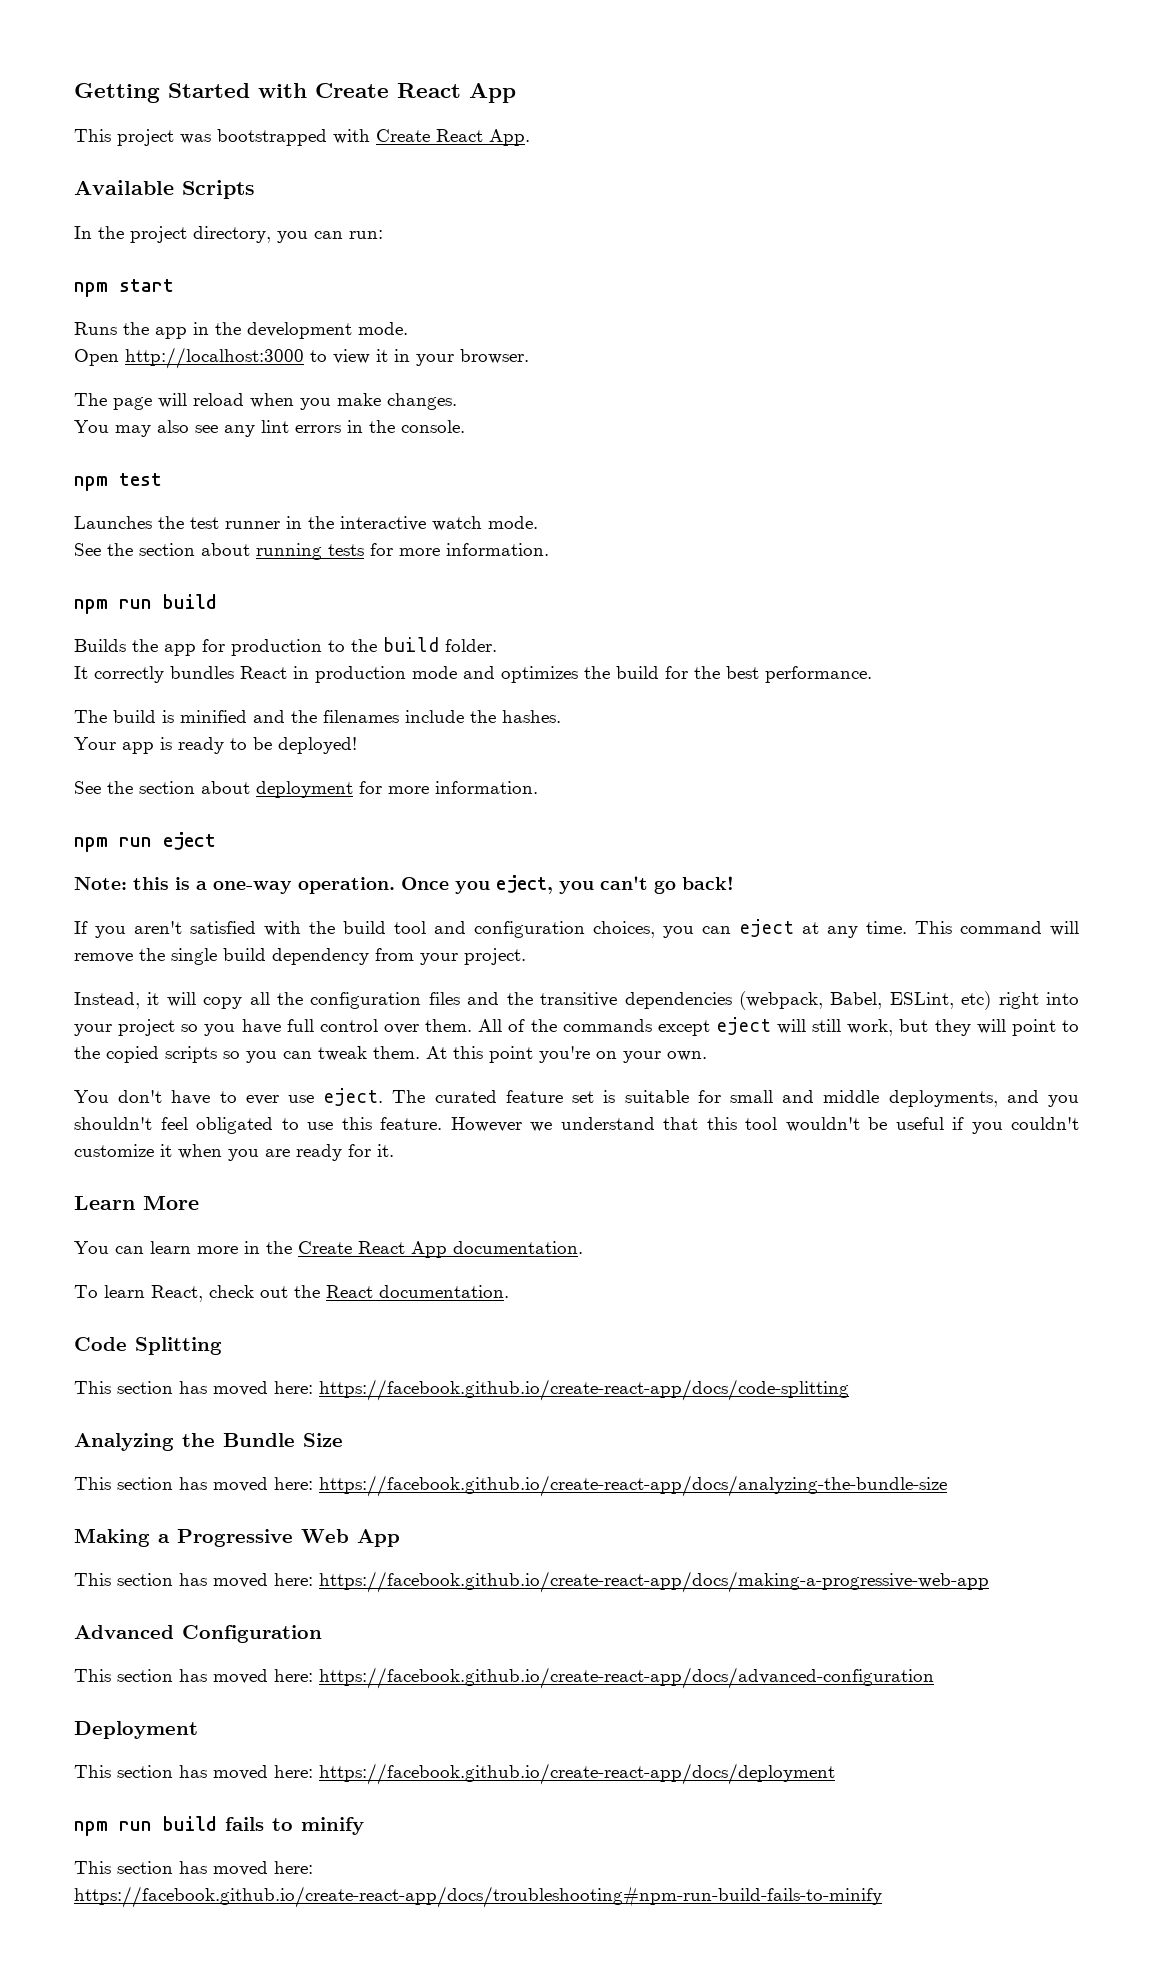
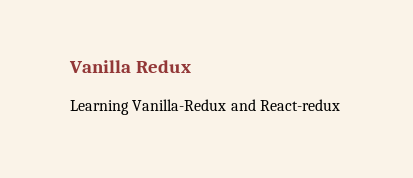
[74,83,516,103] [74,129,530,146] [74,180,255,199] [74,226,383,243] [74,279,174,297] [74,322,408,339] [74,347,529,369] [74,393,457,410] [74,420,465,437] [74,473,162,491] [74,516,538,531] [74,543,549,560] [74,594,217,614] [74,637,497,656] [74,666,872,683] [74,710,561,723] [74,737,357,754] [74,781,538,798] [74,832,216,852] [74,875,734,894] [74,919,1079,938] [74,948,526,965] [74,991,1079,1010] [74,1017,1079,1036] [74,1046,707,1063] [74,1088,1079,1107] [74,1117,1079,1134] [74,1144,394,1161] [74,1196,199,1210] [74,1241,583,1258] [74,1285,509,1302] [74,1337,222,1355] [74,1379,849,1401] [74,1433,343,1451] [74,1475,947,1497] [74,1528,400,1547] [74,1571,989,1593] [74,1625,322,1643] [74,1667,934,1689] [74,1721,198,1739] [74,1763,835,1785] [74,1816,364,1836] [74,1861,313,1876] [74,1886,882,1908] Getting Started with Create React App // This project was bootstrapped with Create React App. // Available Scripts // In the project directory, you can run: // npm start // Runs the app in the development mode. // Open http://localhost:3000 to view it in your browser. // The page will reload when you make changes. // You may also see any lint errors in the console. // npm test // Launches the test runner in the interactive watch mode. // See the section about running tests for more information. // npm run build // Builds the app for production to the build folder. // It correctly bundles React in production mode and optimizes the build for the best performance. // The build is minified and the filenames include the hashes. // Your app is ready to be deployed! // See the section about deployment for more information. // npm run eject // Note: this is a one-way operation. Once you eject, you can't go back! // If you aren't satisfied with the build tool and configuration choices, you can eject at any time. This command will remove the single build dependency from your project. // Instead, it will copy all the configuration files and the transitive dependencies (webpack, Babel, ESLint, etc) right into your project so you have full control over them. All of the commands except eject will still work, but they will point to the copied scripts so you can tweak them. At this point you're on your own. // You don't have to ever use eject. The curated feature set is suitable for small and middle deployments, and you shouldn't feel obligated to use this feature. However we understand that this tool wouldn't be useful if you couldn't customize it when you are ready for it. // Learn More // You can learn more in the Create React App documentation. // To learn React, check out the React documentation. // Code Splitting // This section has moved here: https://facebook.github.io/create-react-app/docs/code-splitting // Analyzing the Bundle Size // This section has moved here: https://facebook.github.io/create-react-app/docs/analyzing-the-bundle-size // Making a Progressive Web App // This section has moved here: https://facebook.github.io/create-react-app/docs/making-a-progressive-web-app // Advanced Configuration // This section has moved here: https://facebook.github.io/create-react-app/docs/advanced-configuration // Deployment // This section has moved here: https://facebook.github.io/create-react-app/docs/deployment // npm run build fails to minify // This section has moved here: https://facebook.github.io/create-react-app/docs/troubleshooting#npm-run-build-fails-to-minify -> [69,60,191,73] [70,99,340,115] Vanilla Redux // Learning Vanilla-Redux and React-redux

